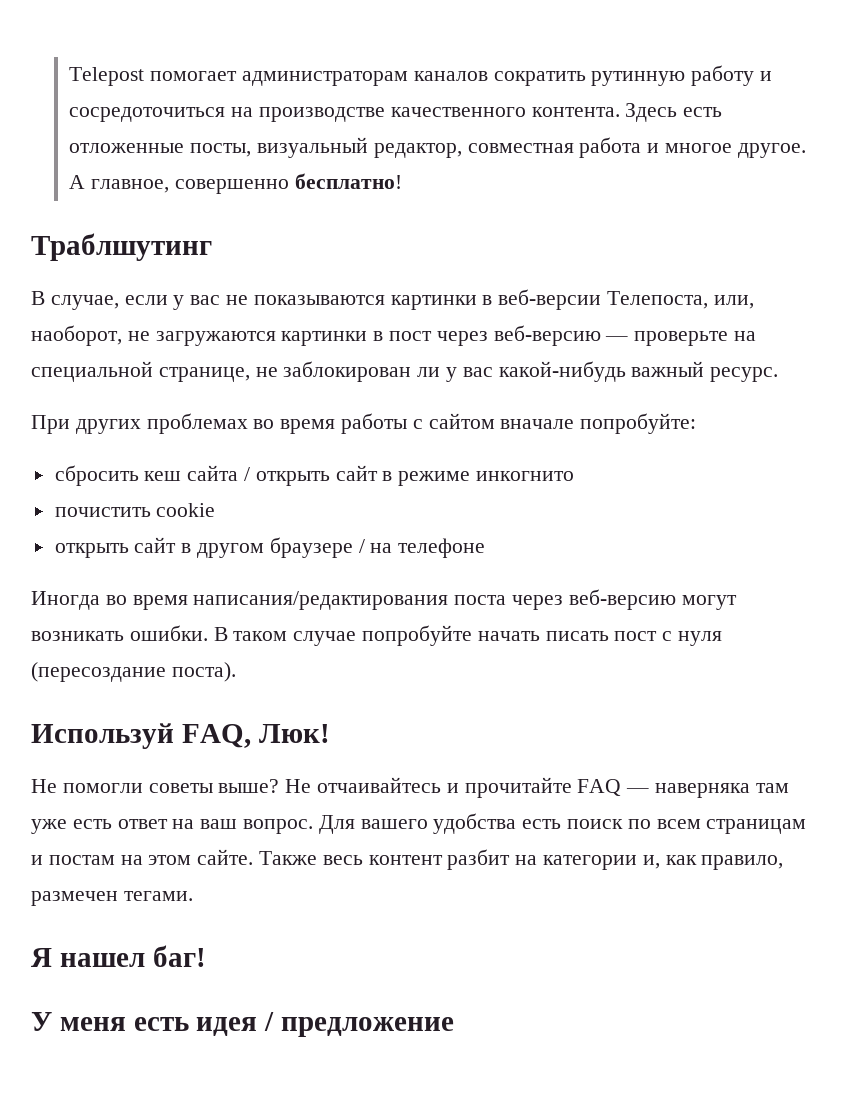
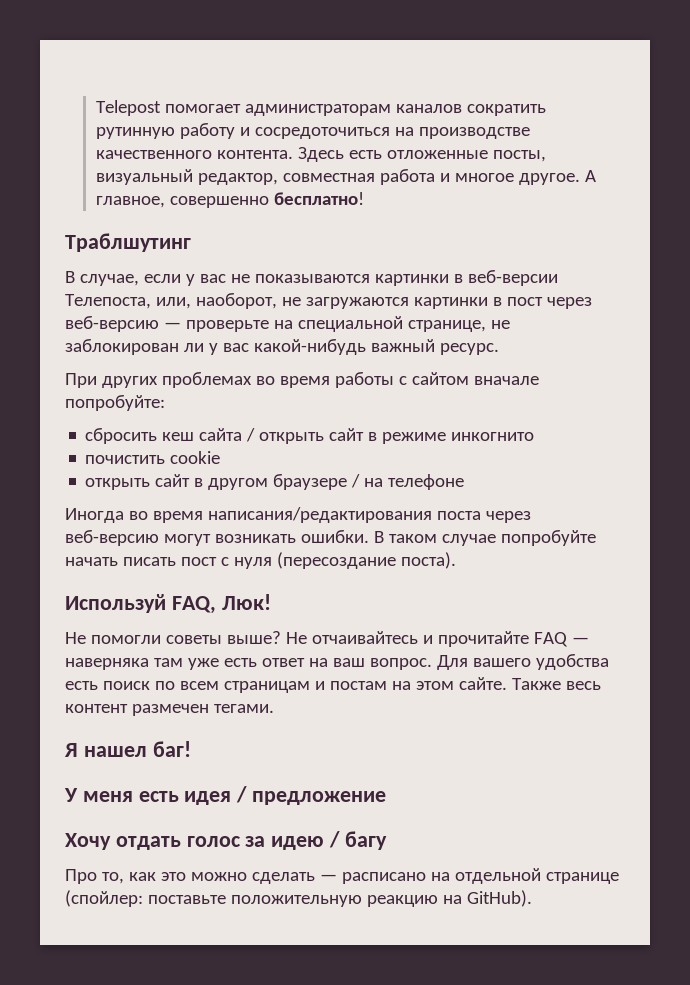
[447,849,784,870] разбит на категории и, как правило, -> (128, 708) none
(455, 1027) none -> [65,831,387,850] [65,868,619,884] [65,890,532,907] // Хочу отдать голос за идею / багу // Про то, как это можно сделать — расписано на отдельной странице (спойлер: поставьте положительную реакцию на GitHub).

